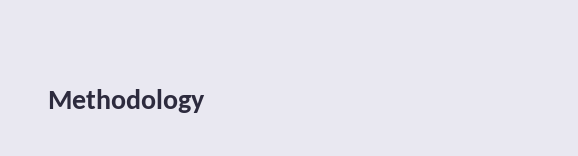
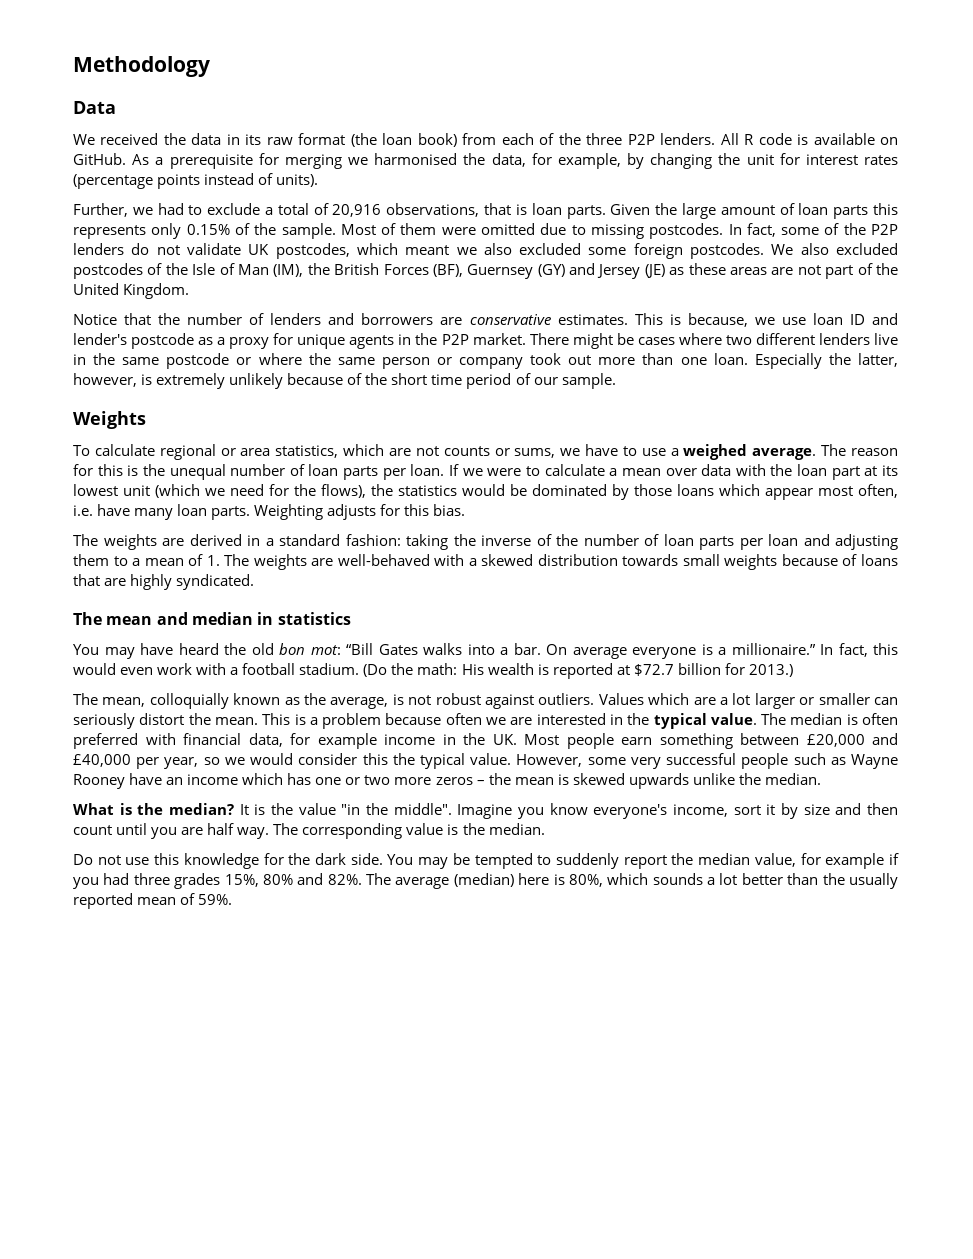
(205, 101) none -> [73,101,116,114] [73,133,899,147] [73,153,898,169] [73,173,319,189] [73,203,899,219] [73,223,898,239] [73,243,898,259] [73,263,898,279] [73,283,190,299] [73,313,898,327] [73,333,898,349] [73,353,899,369] [73,373,616,389] [73,411,146,429] [73,444,898,460] [73,464,898,480] [73,484,898,500] [73,504,466,520] [73,534,898,550] [73,554,898,570] [73,574,255,590] [73,612,351,625] [73,643,898,659] [73,663,793,679] [73,693,898,709] [73,713,898,729] [73,733,898,749] [73,753,898,769] [73,773,821,789] [73,803,898,819] [73,823,545,839] [73,853,899,869] [73,873,899,889] [73,893,233,909] // Data // We received the data in its raw format (the loan book) from each of the three P2P lenders. All R code is available on GitHub. As a prerequisite for merging we harmonised the data, for example, by changing the unit for interest rates (percentage points instead of units). // Further, we had to exclude a total of 20,916 observations, that is loan parts. Given the large amount of loan parts this represents only 0.15% of the sample. Most of them were omitted due to missing postcodes. In fact, some of the P2P lenders do not validate UK postcodes, which meant we also excluded some foreign postcodes. We also excluded postcodes of the Isle of Man (IM), the British Forces (BF), Guernsey (GY) and Jersey (JE) as these areas are not part of the United Kingdom. // Notice that the number of lenders and borrowers are conservative estimates. This is because, we use loan ID and lender's postcode as a proxy for unique agents in the P2P market. There might be cases where two different lenders live in the same postcode or where the same person or company took out more than one loan. Especially the latter, however, is extremely unlikely because of the short time period of our sample. // Weights // To calculate regional or area statistics, which are not counts or sums, we have to use a weighed average. The reason for this is the unequal number of loan parts per loan. If we were to calculate a mean over data with the loan part at its lowest unit (which we need for the flows), the statistics would be dominated by those loans which appear most often, i.e. have many loan parts. Weighting adjusts for this bias. // The weights are derived in a standard fashion: taking the inverse of the number of loan parts per loan and adjusting them to a mean of 1. The weights are well-behaved with a skewed distribution towards small weights because of loans that are highly syndicated. // The mean and median in statistics // You may have heard the old bon mot: “Bill Gates walks into a bar. On average everyone is a millionaire.” In fact, this would even work with a football stadium. (Do the math: His wealth is reported at $72.7 billion for 2013.) // The mean, colloquially known as the average, is not robust against outliers. Values which are a lot larger or smaller can seriously distort the mean. This is a problem because often we are interested in the typical value. The median is often preferred with financial data, for example income in the UK. Most people earn something between £20,000 and £40,000 per year, so we would consider this the typical value. However, some very successful people such as Wayne Rooney have an income which has one or two more zeros – the mean is skewed upwards unlike the median. // What is the median? It is the value "in the middle". Imagine you know everyone's income, sort it by size and then count until you are half way. The corresponding value is the median. // Do not use this knowledge for the dark side. You may be tempted to suddenly report the median value, for example if you had three grades 15%, 80% and 82%. The average (median) here is 80%, which sounds a lot better than the usually reported mean of 59%.

